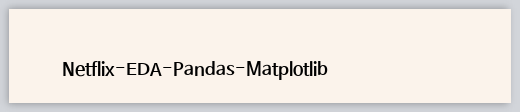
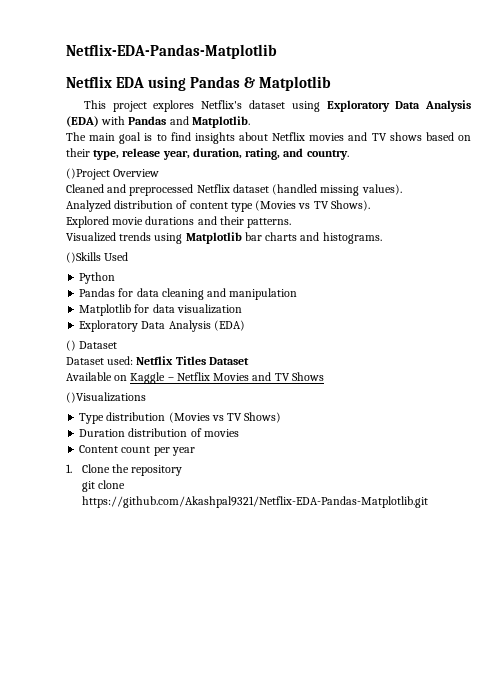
(328, 70) none -> [66,76,332,91] [83,100,471,112] [66,116,250,128] [66,132,472,144] [66,148,349,160] [66,168,160,180] [66,184,402,196] [66,200,370,212] [66,216,292,228] [66,232,382,244] [66,252,129,263] [79,272,116,284] [79,288,298,300] [79,304,242,316] [79,320,245,332] [66,340,118,351] [66,356,249,365] [66,372,324,384] [66,392,146,403] [79,412,282,424] [79,428,239,437] [79,445,195,456] [66,464,183,476] [81,480,125,492] [81,496,428,508] // Netflix EDA using Pandas & Matplotlib // This project explores Netflix's dataset using Exploratory Data Analysis (EDA) with Pandas and Matplotlib. // The main goal is to find insights about Netflix movies and TV shows based on their type, release year, duration, rating, and country. // ()Project Overview // Cleaned and preprocessed Netflix dataset (handled missing values). // Analyzed distribution of content type (Movies vs TV Shows). // Explored movie durations and their patterns. // Visualized trends using Matplotlib bar charts and histograms. // ()Skills Used // Python // Pandas for data cleaning and manipulation // Matplotlib for data visualization // Exploratory Data Analysis (EDA) // () Dataset // Dataset used: Netflix Titles Dataset // Available on Kaggle – Netflix Movies and TV Shows // ()Visualizations // Type distribution (Movies vs TV Shows) // Duration distribution of movies // Content count per year // 1. Clone the repository // git clone https://github.com/Akashpal9321/Netflix-EDA-Pandas-Matplotlib.git

